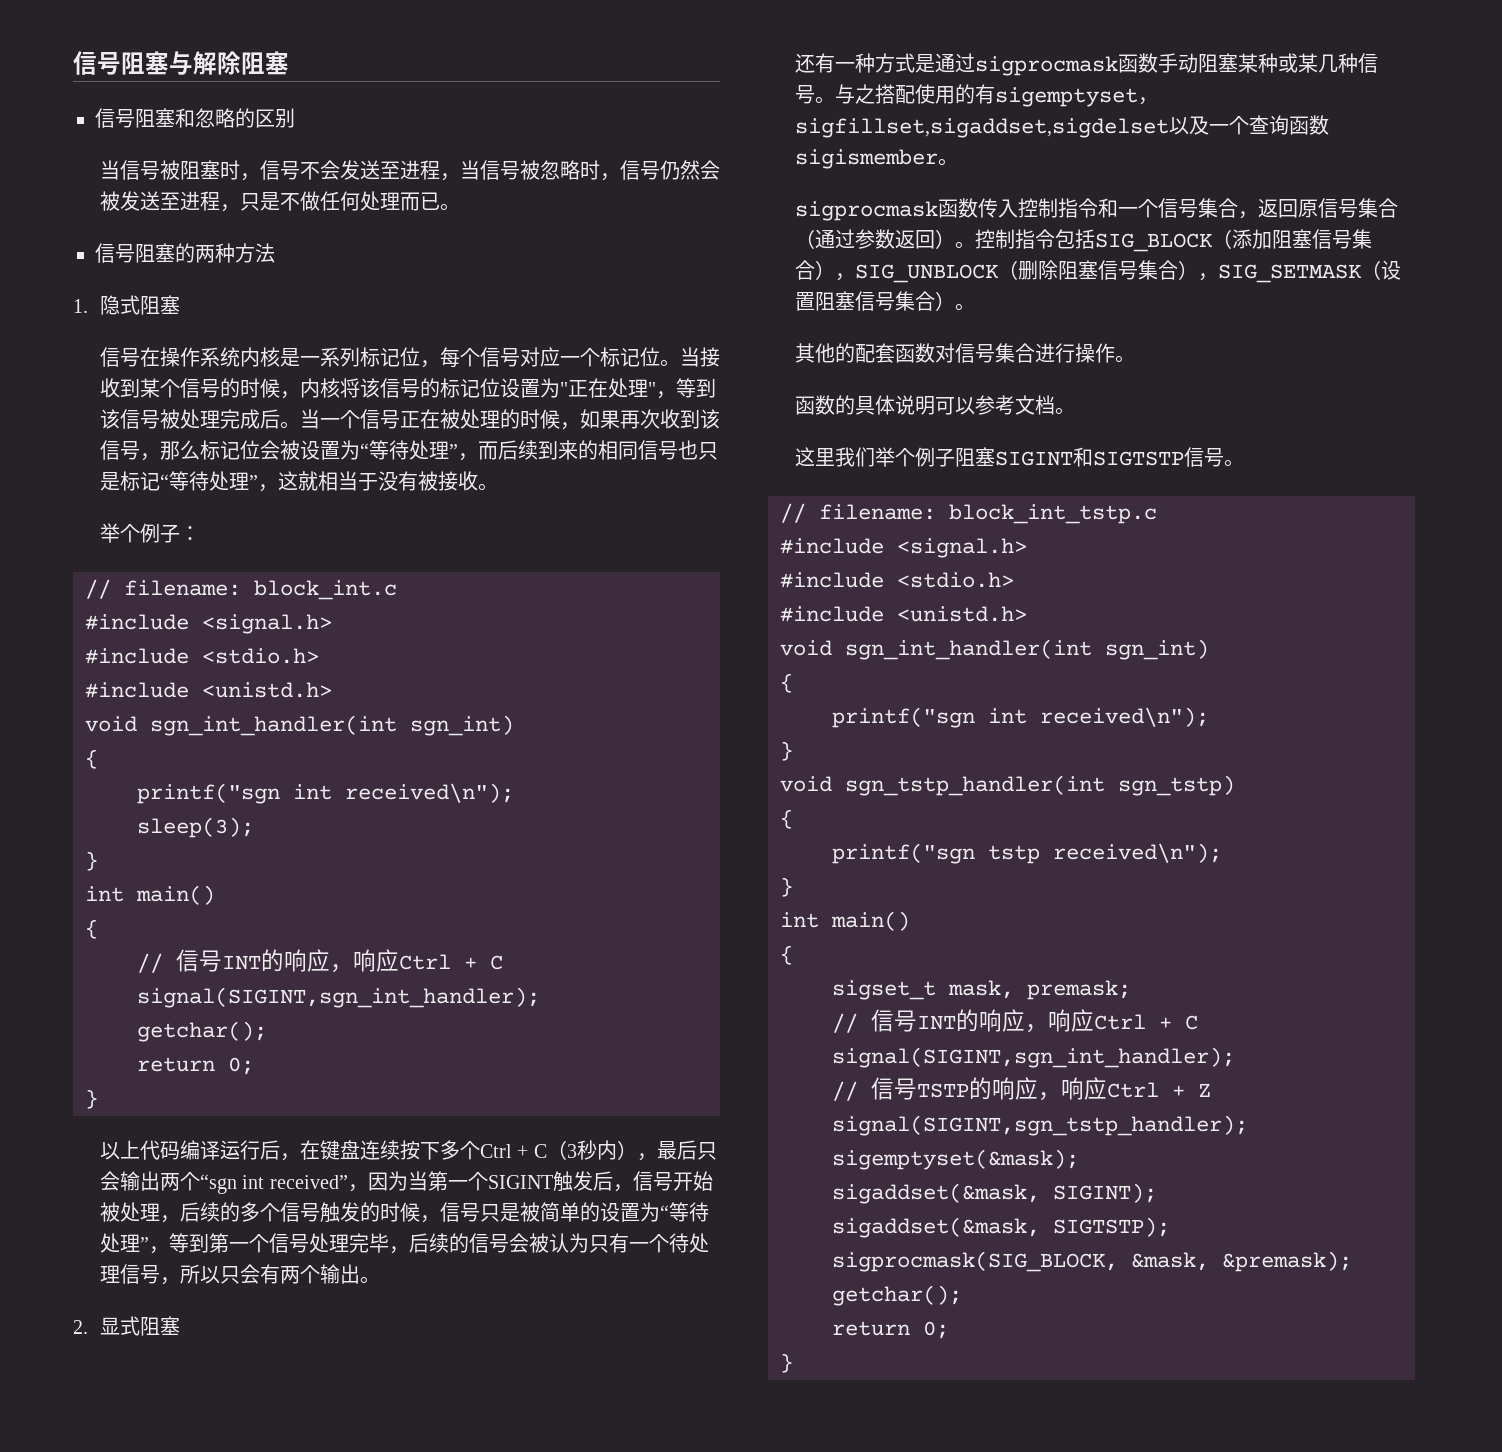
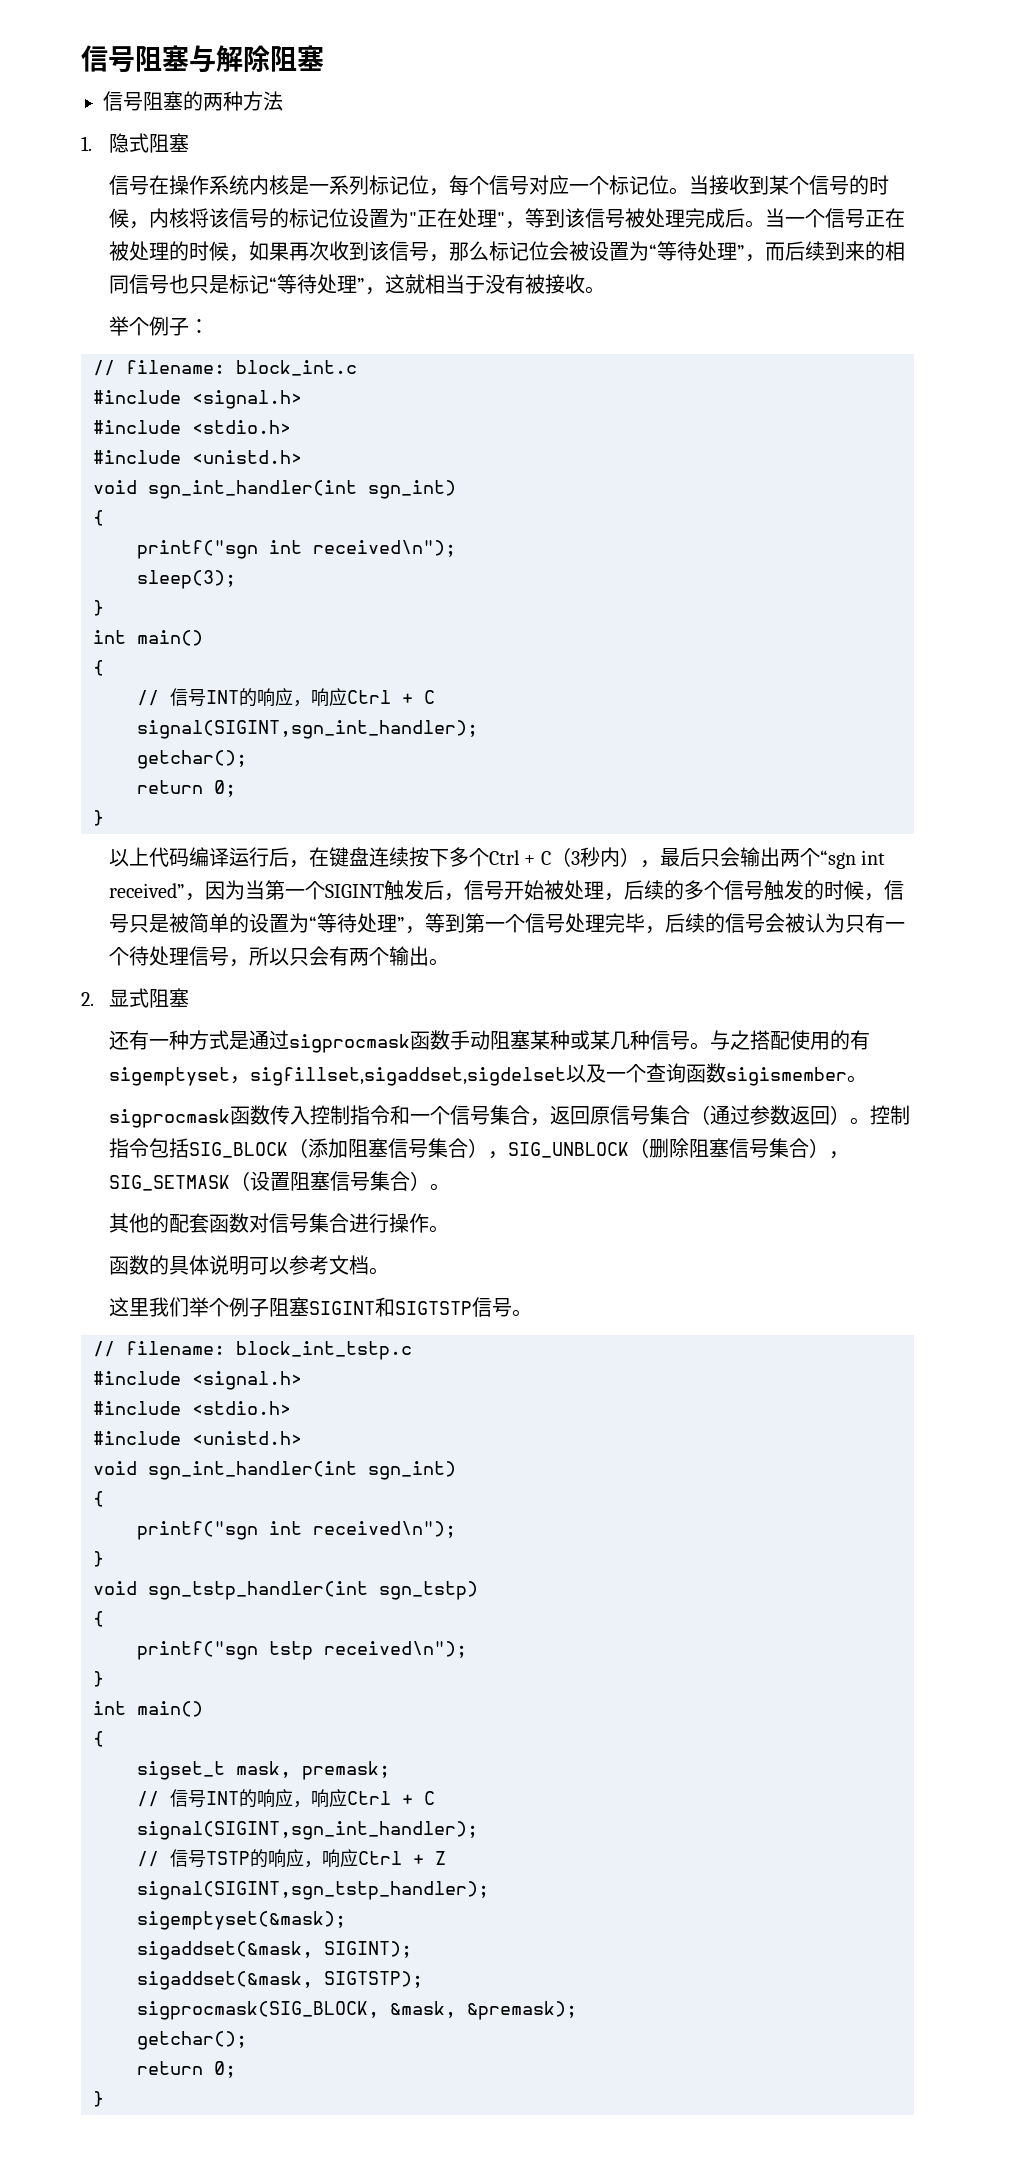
[95,108,295,128] [99,160,720,181] [99,191,460,212] // 信号阻塞和忽略的区别 // 当信号被阻塞时，信号不会发送至进程，当信号被忽略时，信号仍然会被发送至进程，只是不做任何处理而已。 -> (324, 58) none

